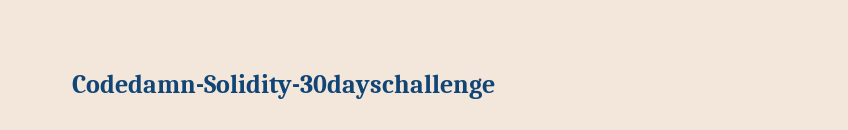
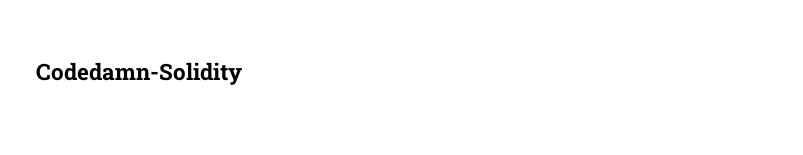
[72,74,495,99] Codedamn-Solidity-30dayschallenge -> [36,62,242,85] Codedamn-Solidity

